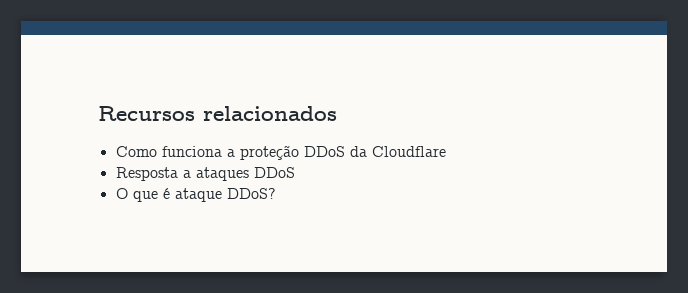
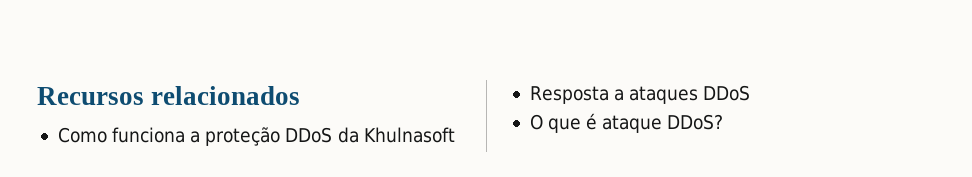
[371,146,446,157] Cloudflare -> [363,127,455,143] Khulnasoft

